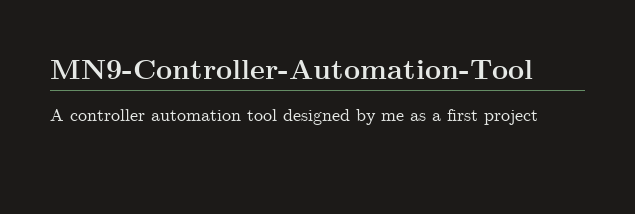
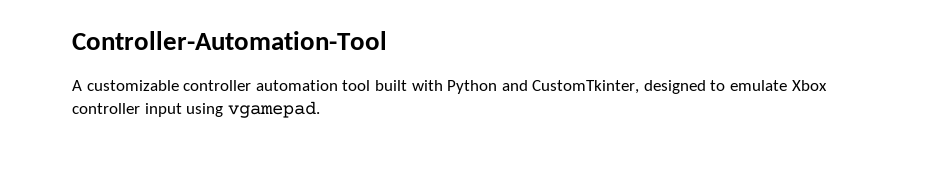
[50,60,533,79] MN9-Controller-Automation-Tool -> [72,31,387,50] Controller-Automation-Tool
(64, 115) none -> [86,80,179,91] customizable
[283,109,538,125] designed by me as a first project -> [374,80,827,94] [72,101,320,118] built with Python and CustomTkinter, designed to emulate Xbox controller input using vgamepad.

